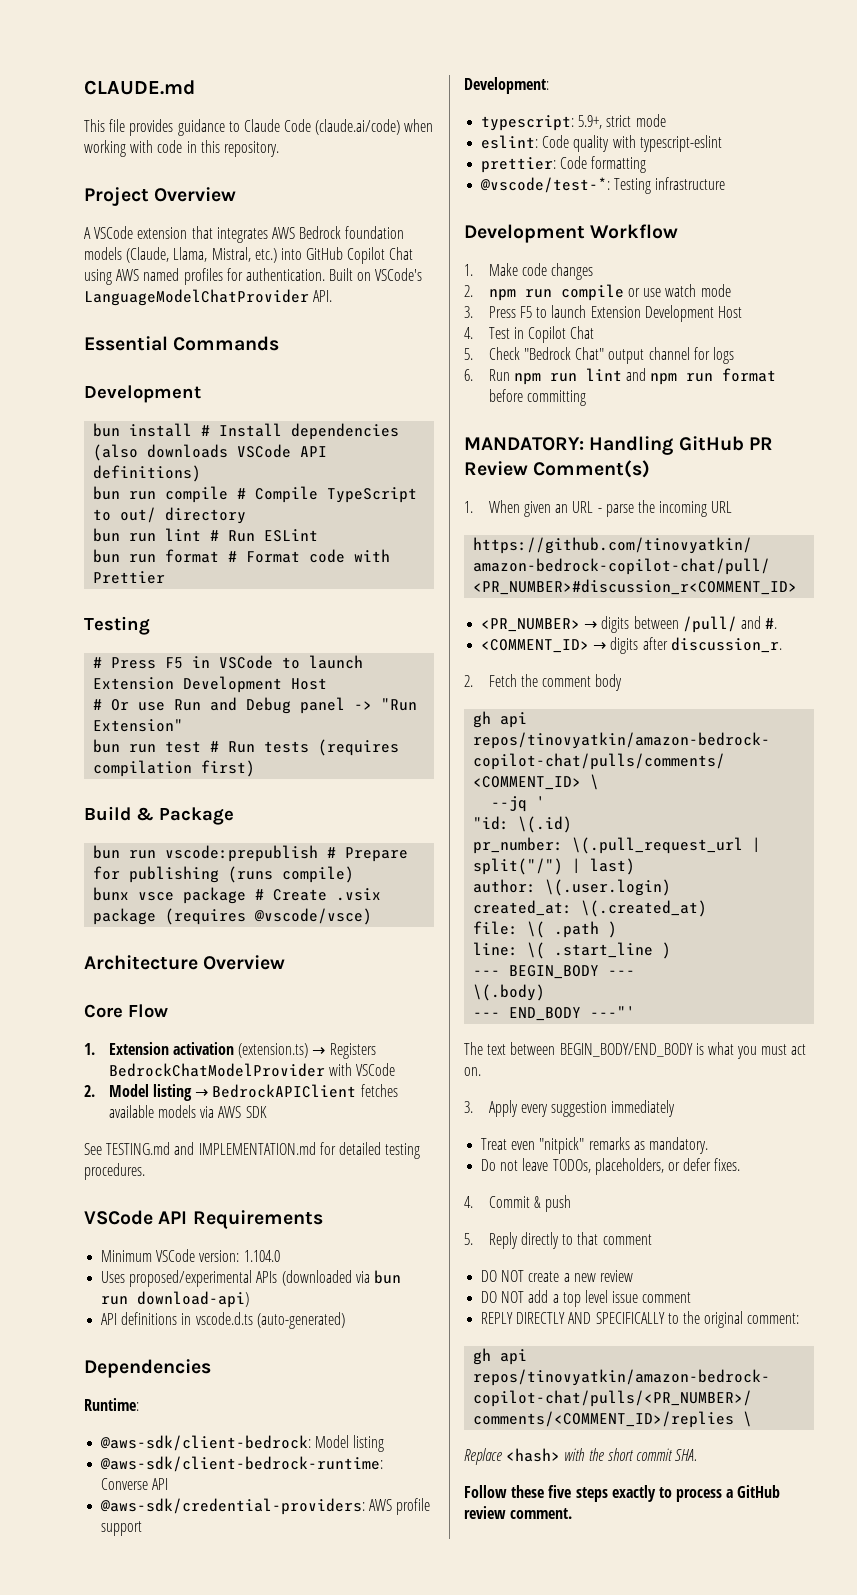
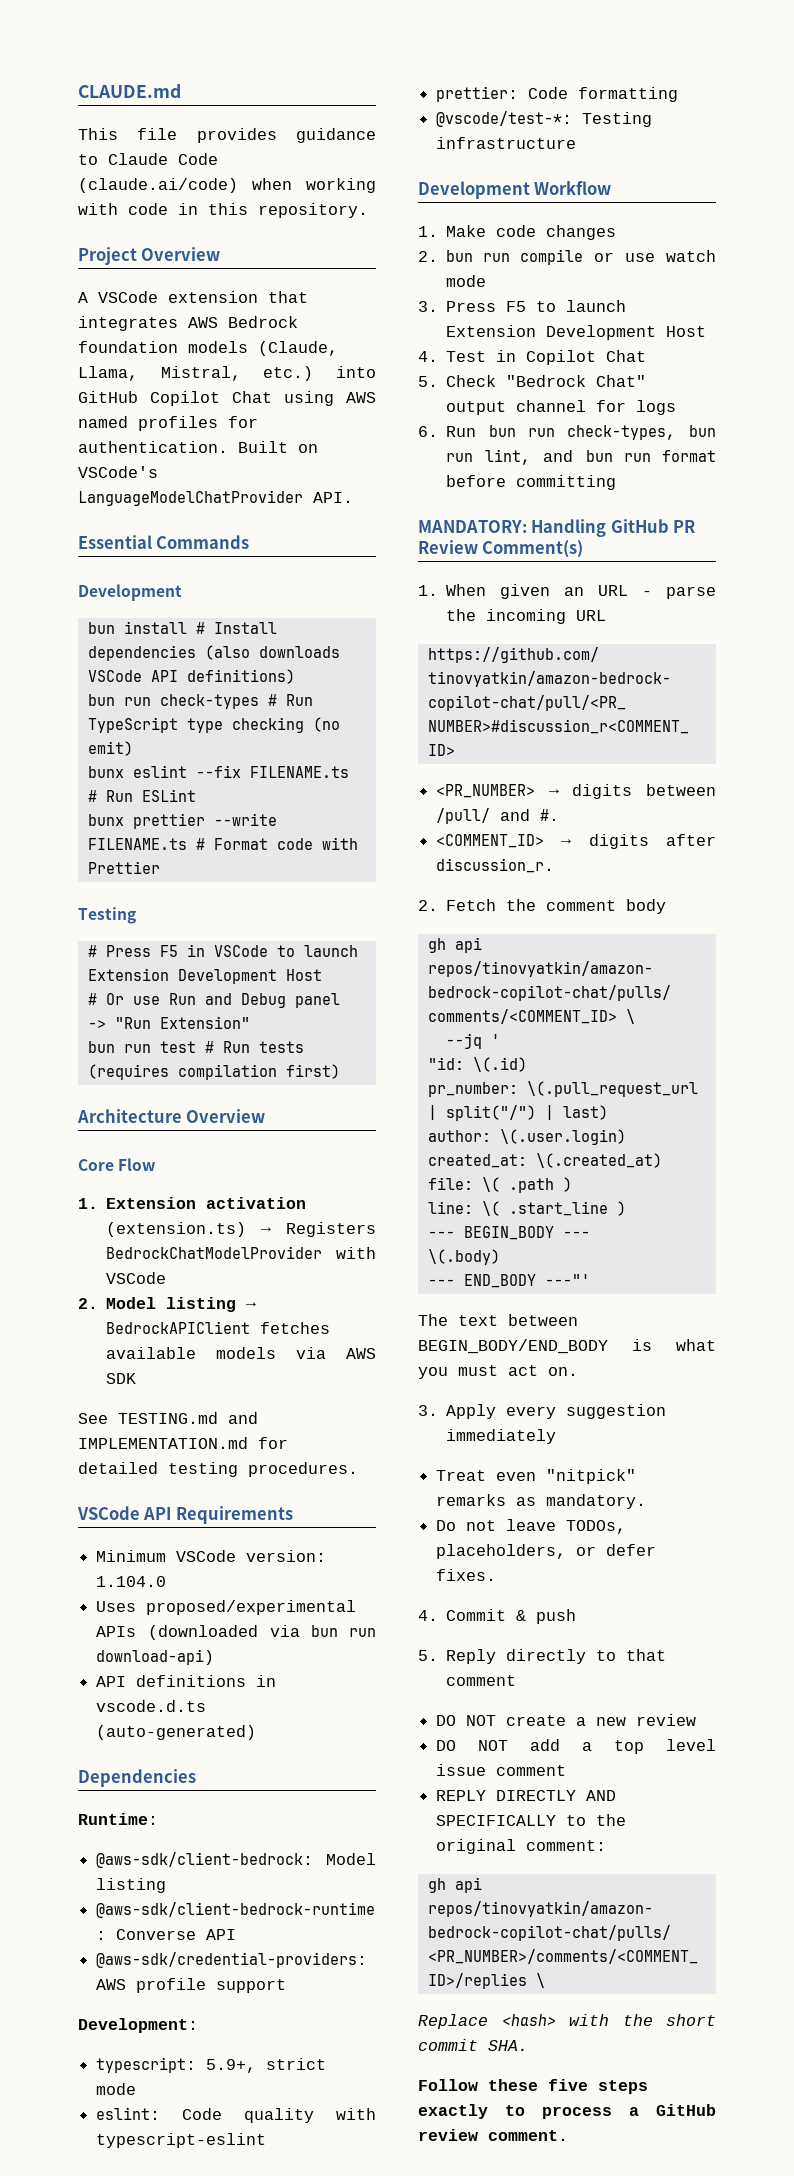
[165,486,418,503] [93,507,247,524] [93,528,202,542] compile # Compile TypeScript to out/ directory // bun run lint -> [159,694,313,709] [87,717,340,733] [87,741,133,756] [87,765,349,778] check-types # Run TypeScript type checking (no emit) // bunx eslint --fix FILENAME.ts
[93,549,220,563] bun run format -> [87,813,277,829] [87,838,187,850] bunx prettier --write FILENAME.ts
[84,806,234,825] [93,845,409,862] [93,866,355,883] [93,887,382,904] [93,908,373,925] // Build & Package // bun run vscode:prepublish # Prepare for publishing (runs compile) // bunx vsce package # Create .vsix package (requires @vscode/vsce) -> (340, 1071) none
[488,289,516,301] npm -> [446,250,474,262] bun
[514,368,678,385] npm run lint and npm -> [489,425,716,440] [446,449,613,465] bun run check-types, bun run lint, and bun

